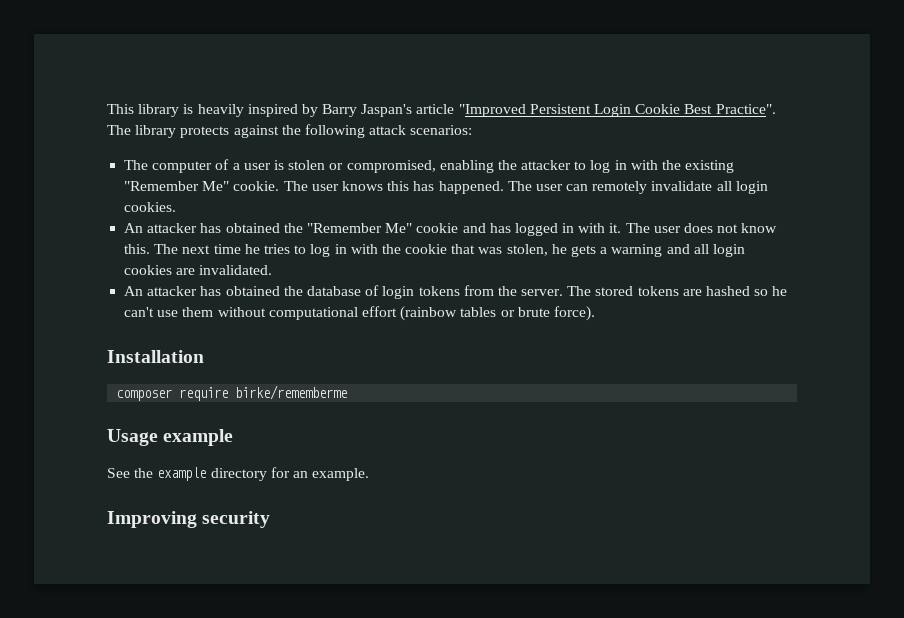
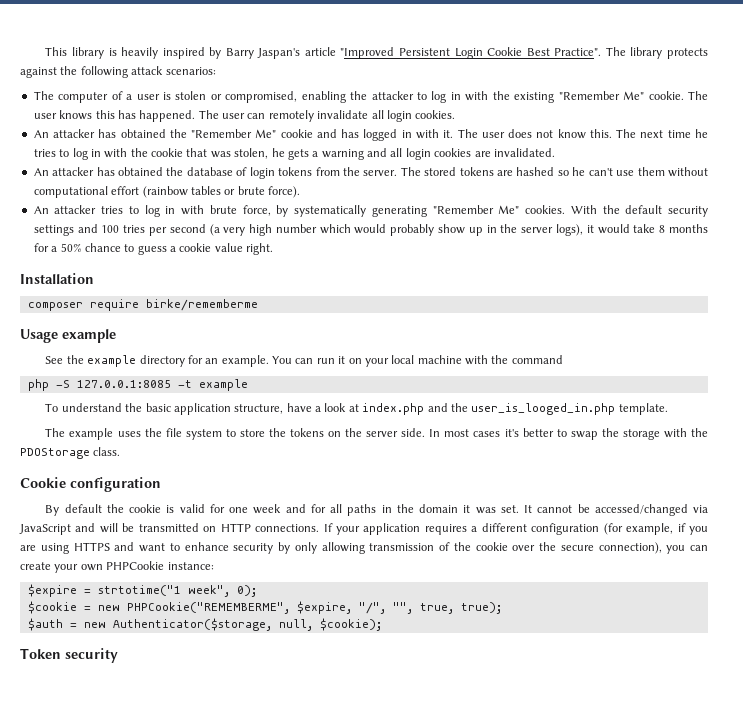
(595, 313) none -> [33,205,708,217] [33,224,709,236] [33,243,274,255] // An attacker tries to log in with brute force, by systematically generating "Remember Me" cookies. With the default security settings and 100 tries per second (a very high number which would probably show up in the server logs), it would take 8 months for a 50% chance to guess a cookie value right.
[107,511,197,528] // Improving -> [272,355,563,367] [27,379,248,391] [45,403,668,415] [45,428,708,440] [20,447,121,459] [20,477,161,492] [45,504,709,516] [19,523,709,535] [20,542,708,554] [20,561,214,573] [27,584,257,597] [27,601,502,614] [27,618,382,631] [20,648,61,659] You can run it on your local machine with the command // php -S 127.0.0.1:8085 -t example // To understand the basic application structure, have a look at index.php and the user_is_looged_in.php template. // The example uses the file system to store the tokens on the server side. In most cases it's better to swap the storage with the PDOStorage class. // Cookie configuration // By default the cookie is valid for one week and for all paths in the domain it was set. It cannot be accessed/changed via JavaScript and will be transmitted on HTTP connections. If your application requires a different configuration (for example, if you are using HTTPS and want to enhance security by only allowing transmission of the cookie over the secure connection), you can create your own PHPCookie instance: // $expire = strtotime("1 week", 0); // $cookie = new PHPCookie("REMEMBERME", $expire, "/", "", true, true); // $auth = new Authenticator($storage, null, $cookie); // Token

